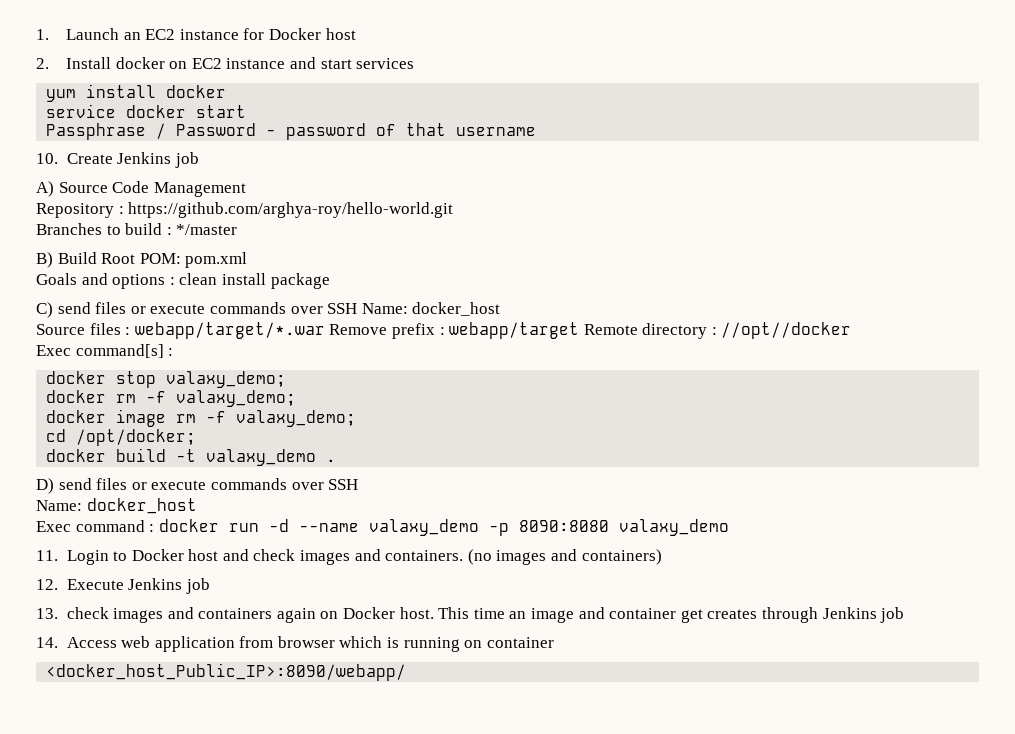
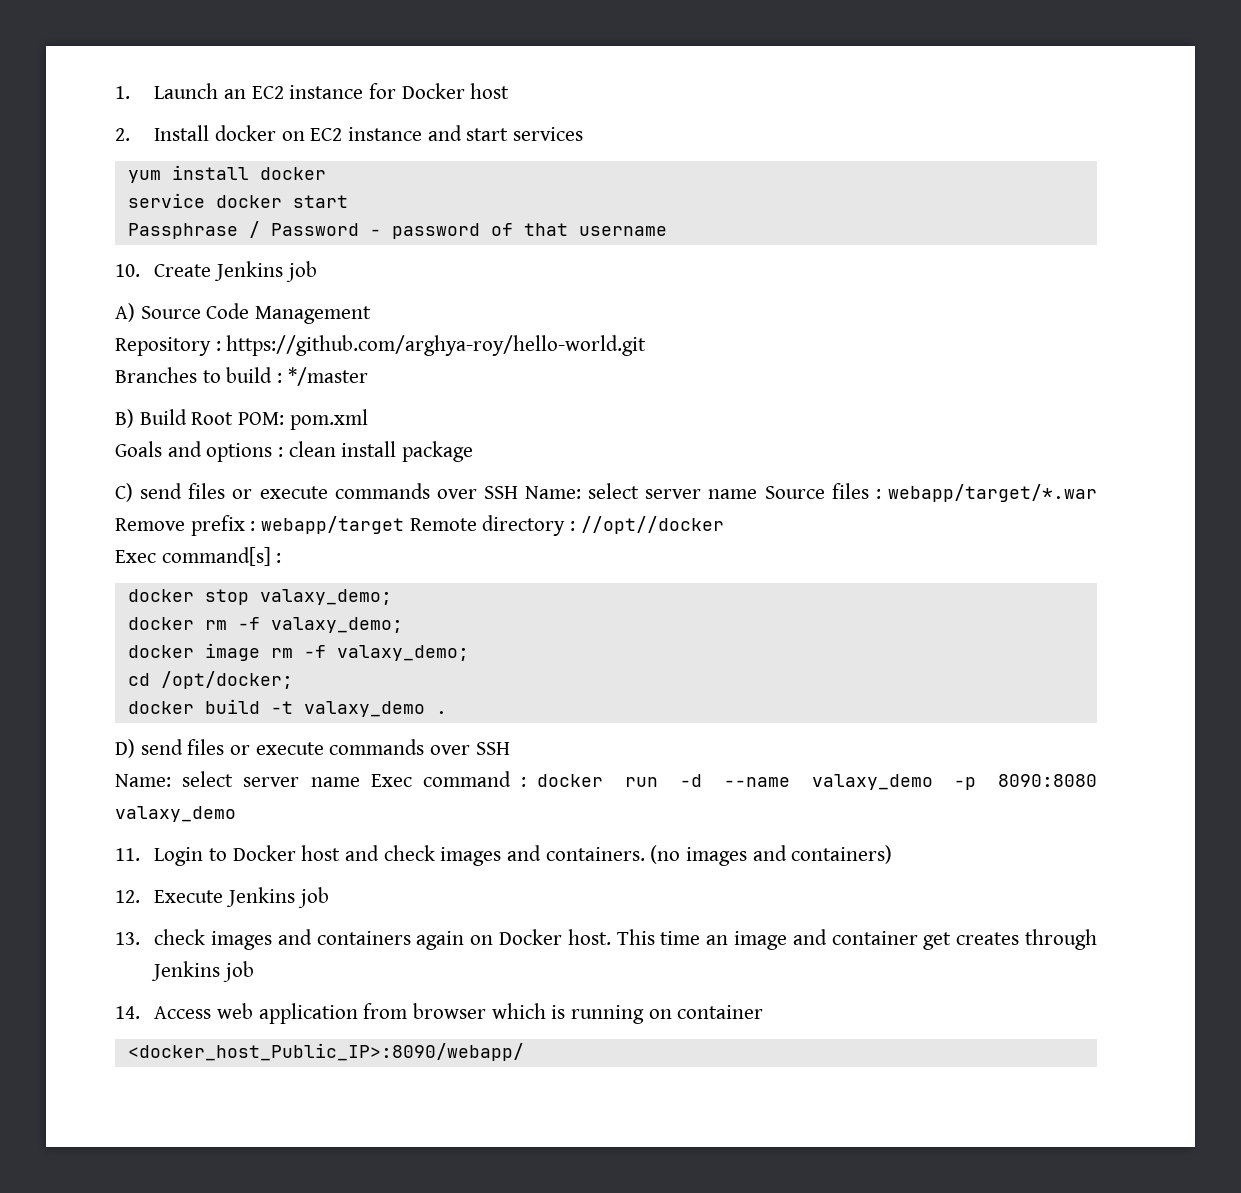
[412,302,501,316] docker_host // -> [588,483,758,499] select server name
[86,498,197,514] docker_host // -> [182,771,360,787] select server name

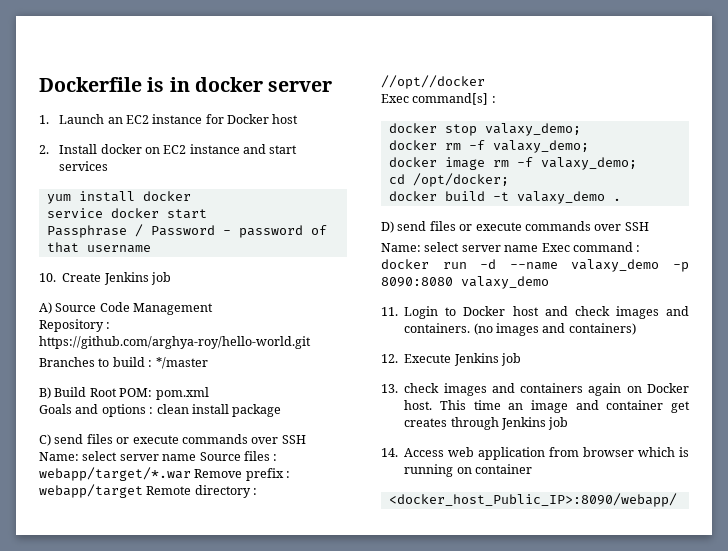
(115, 92) none -> [39,77,333,92] Dockerfile is in docker server //

